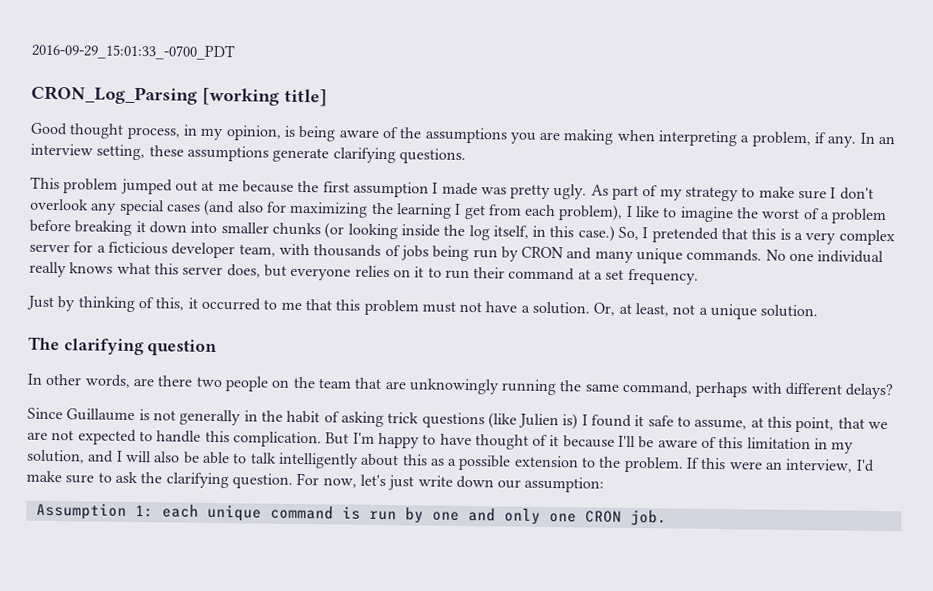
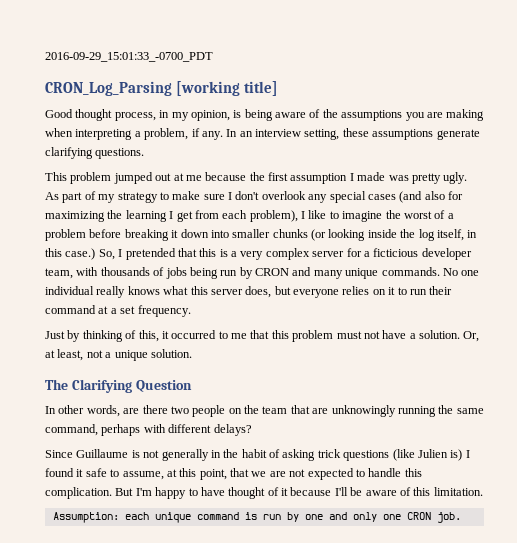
[63,338,218,357] clarifying question -> [71,379,192,393] Clarifying Question
[746,437,855,454] [26,449,875,473] [26,470,605,493] [35,502,154,520] limitation in my solution, and I will also be able to talk intelligently about this as a possible extension to the problem. If this were an interview, I'd make sure to ask the clarifying question. For now, let's just write down our assumption: // Assumption 1: -> [433,487,483,496] [52,512,119,523] limitation. // Assumption:

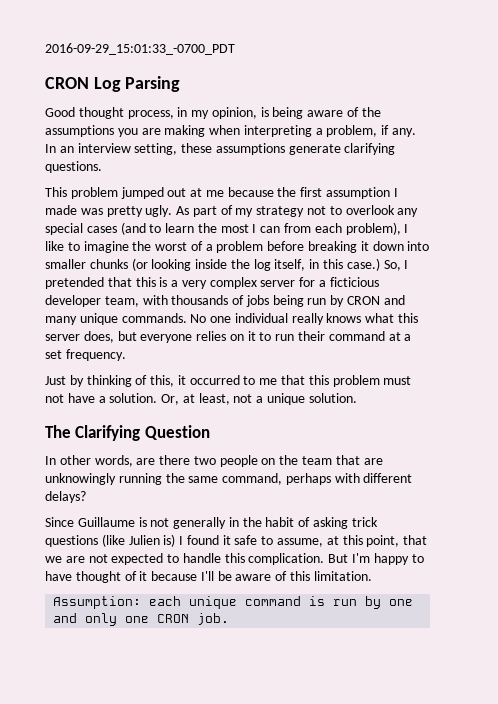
[45,81,279,96] CRON_Log_Parsing [working title] -> [45,76,181,92] CRON Log Parsing
[159,191,260,200] to make sure I don't -> [307,206,342,215] not to
[424,191,463,200] [45,210,193,222] also for maximizing the learning I get -> [149,223,281,233] to learn the most I can

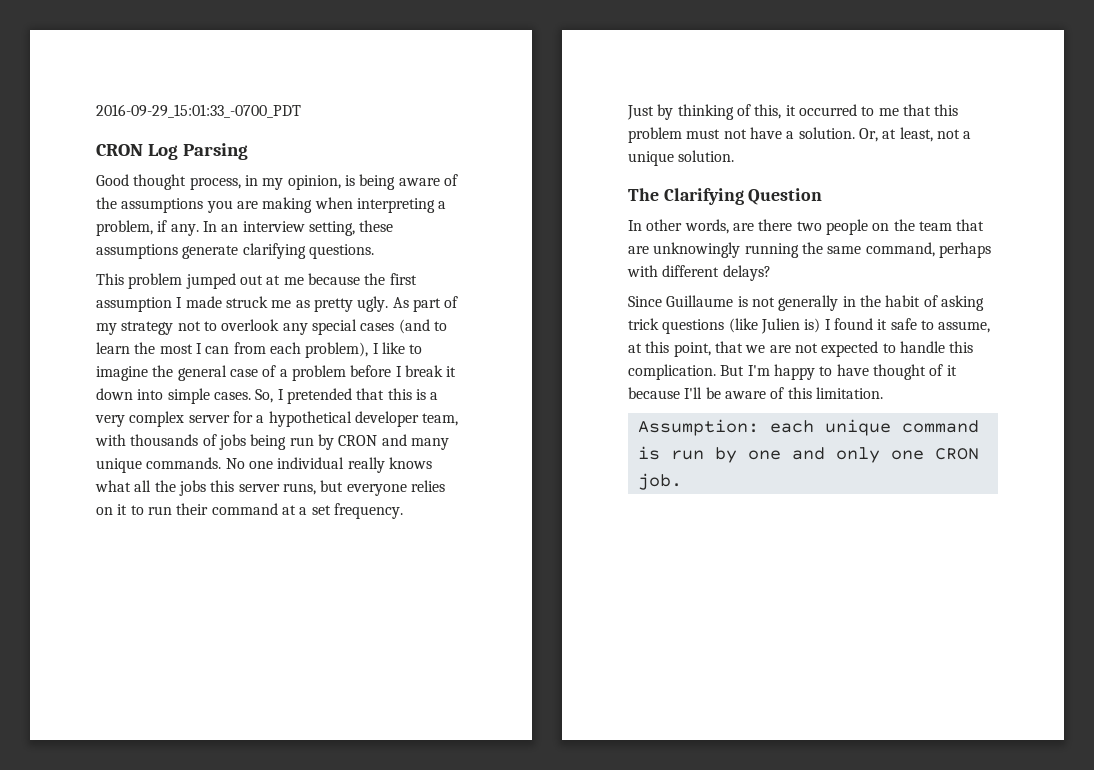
[80,208,103,215] was -> [225,296,310,308] struck me as
[155,242,188,251] worst -> [177,365,258,381] general case
[308,241,358,253] breaking -> [395,365,443,377] I break
[45,258,380,271] smaller chunks (or looking inside the log itself, in this case.) -> [167,388,251,404] simple cases.
[329,277,379,287] ficticious -> [268,411,352,427] hypothetical
(395, 318) none -> [134,480,206,496] all the jobs
[83,331,114,343] does, -> [282,483,316,495] runs,

